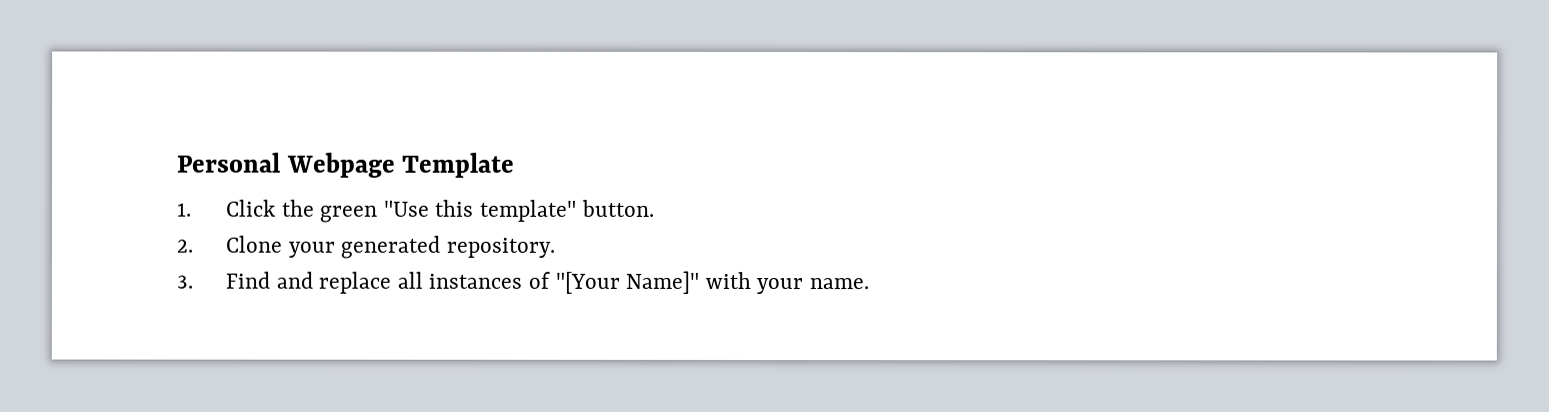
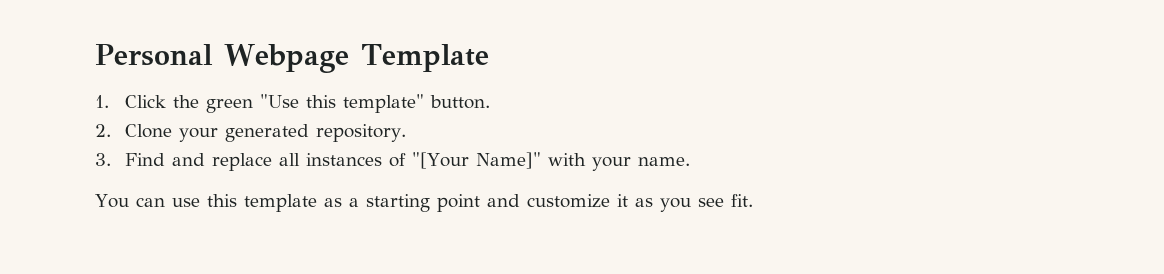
(870, 284) none -> [95,194,753,212] // You can use this template as a starting point and customize it as you see fit.

